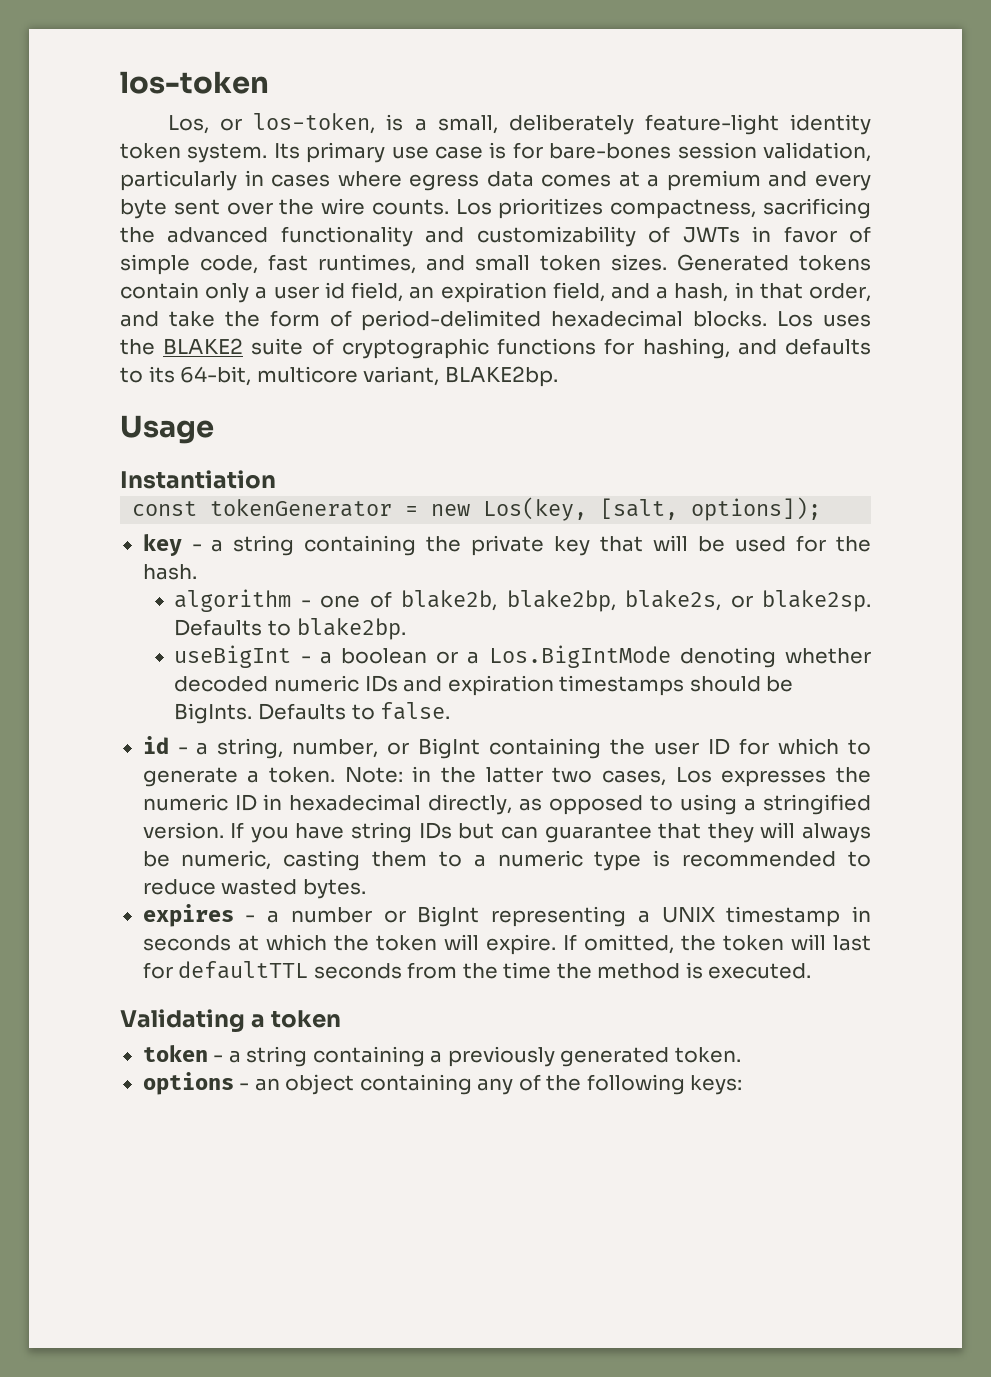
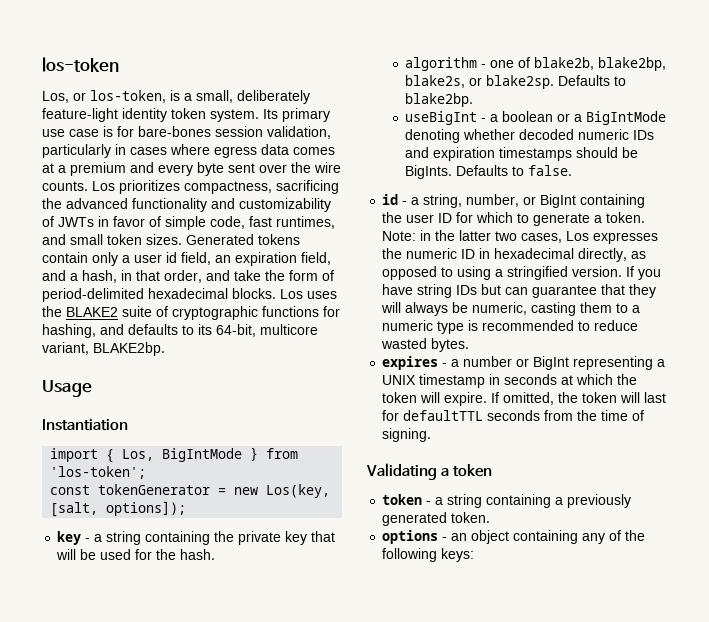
(276, 479) none -> [50,447,299,463] [50,466,147,479] // import { Los, BigIntMode } from 'los-token';
[488,645,671,668] Los.BigIntMode -> [586,111,667,125] BigIntMode
[556,962,812,979] the method is executed. -> [632,410,645,421] [382,428,432,442] of signing.

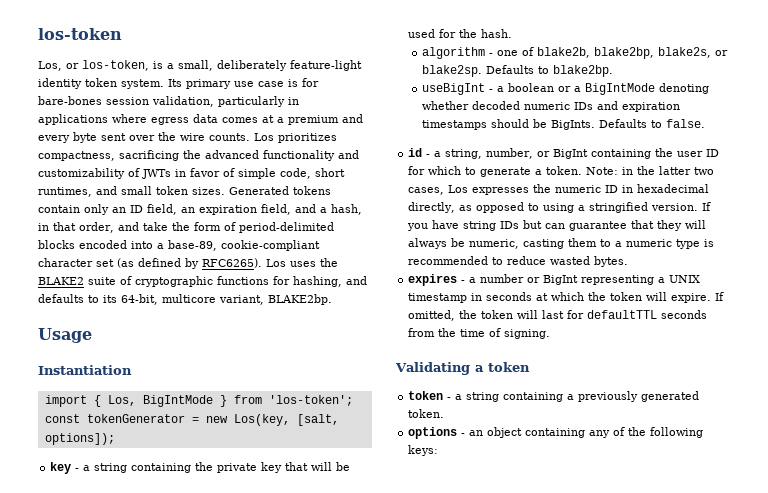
[130,147,167,155] cases -> [38,114,108,125] applications
[249,216,272,227] fast -> [315,168,345,177] short
[122,252,177,263] a user id -> [112,205,143,213] an ID
[148,288,276,299] hexadecimal blocks. -> [38,240,320,251] [38,258,262,269] blocks encoded into a base-89, cookie-compliant character set (as defined by RFC6265).

